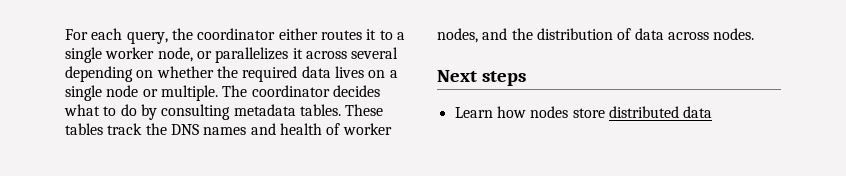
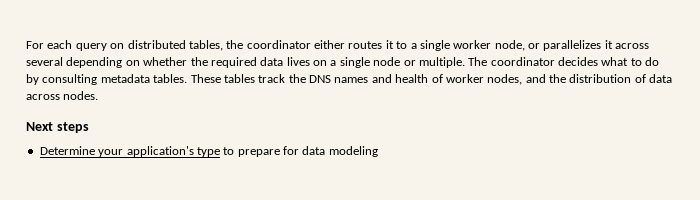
[126,31,168,44] query, -> [75,40,223,51] query on distributed tables,
[454,106,713,118] Learn how nodes store distributed data -> [39,146,378,157] Determine your application's type to prepare for data modeling

